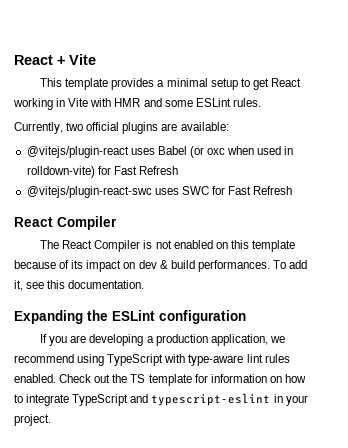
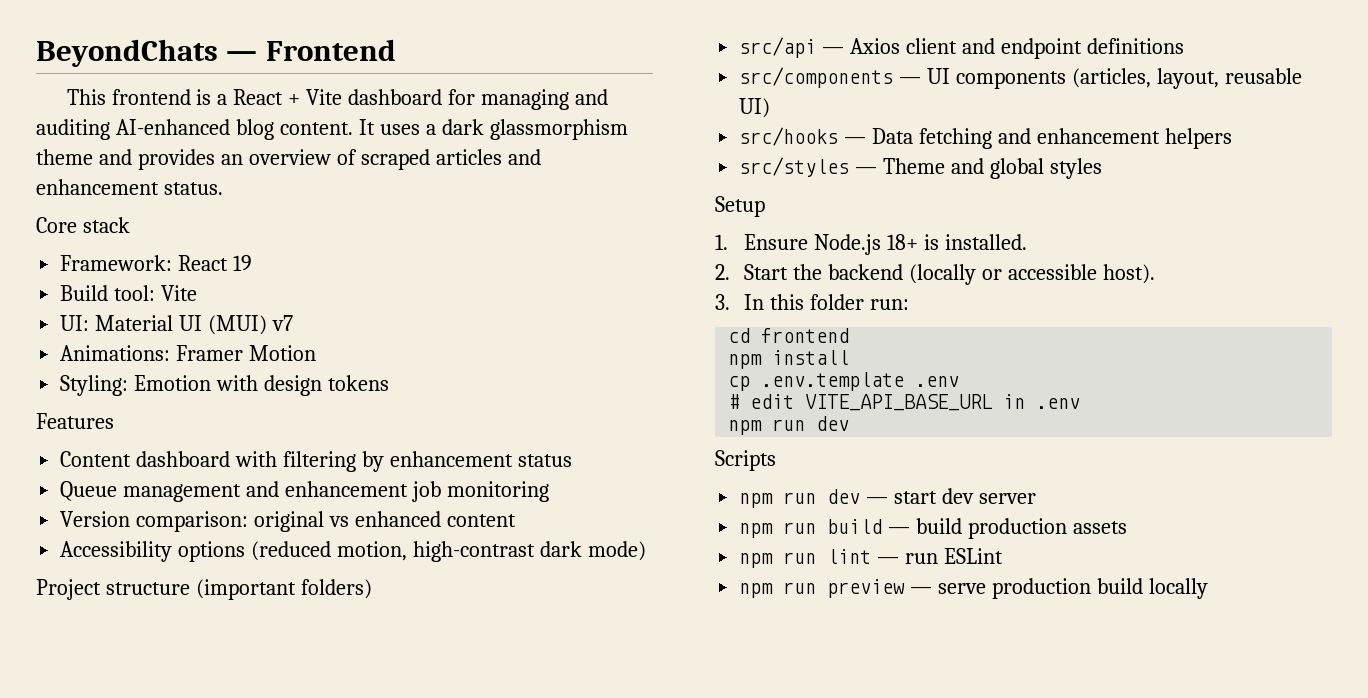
[14,54,96,65] [40,78,301,90] [13,98,261,110] [14,122,229,134] [26,146,294,158] [26,166,178,178] [26,186,293,198] [14,216,117,230] [40,240,295,252] [14,260,308,272] [14,280,145,291] [14,310,246,324] [40,334,285,346] [14,354,290,366] [14,374,306,386] [14,393,308,406] [14,414,51,426] React + Vite // This template provides a minimal setup to get React working in Vite with HMR and some ESLint rules. // Currently, two official plugins are available: // @vitejs/plugin-react uses Babel (or oxc when used in rolldown-vite) for Fast Refresh // @vitejs/plugin-react-swc uses SWC for Fast Refresh // React Compiler // The React Compiler is not enabled on this template because of its impact on dev & build performances. To add it, see this documentation. // Expanding the ESLint configuration // If you are developing a production application, we recommend using TypeScript with type-aware lint rules enabled. Check out the TS template for information on how to integrate TypeScript and typescript-eslint in your project. -> [36,39,396,67] [66,89,608,110] [36,119,628,140] [36,149,541,170] [36,179,223,195] [36,217,130,233] [60,255,253,271] [60,285,198,301] [60,315,293,335] [60,345,317,361] [60,375,389,396] [36,413,114,429] [60,451,572,472] [60,481,549,502] [60,511,516,532] [60,541,646,562] [36,579,372,600] [739,37,1184,59] [739,67,1302,89] [739,98,771,118] [739,127,1232,149] [739,157,1102,179] [715,196,765,217] [715,234,1027,255] [715,264,1155,285] [715,294,909,310] [728,328,850,343] [728,350,850,369] [728,372,960,391] [728,394,1081,411] [728,416,850,435] [715,450,776,471] [739,488,1036,508] [739,518,1127,539] [739,548,1004,568] [739,578,1208,599] BeyondChats — Frontend // This frontend is a React + Vite dashboard for managing and auditing AI-enhanced blog content. It uses a dark glassmorphism theme and provides an overview of scraped articles and enhancement status. // Core stack // Framework: React 19 // Build tool: Vite // UI: Material UI (MUI) v7 // Animations: Framer Motion // Styling: Emotion with design tokens // Features // Content dashboard with filtering by enhancement status // Queue management and enhancement job monitoring // Version comparison: original vs enhanced content // Accessibility options (reduced motion, high-contrast dark mode) // Project structure (important folders) // src/api — Axios client and endpoint definitions // src/components — UI components (articles, layout, reusable UI) // src/hooks — Data fetching and enhancement helpers // src/styles — Theme and global styles // Setup // 1. Ensure Node.js 18+ is installed. // 2. Start the backend (locally or accessible host). // 3. In this folder run: // cd frontend // npm install // cp .env.template .env // # edit VITE_API_BASE_URL in .env // npm run dev // Scripts // npm run dev — start dev server // npm run build — build production assets // npm run lint — run ESLint // npm run preview — serve production build locally

